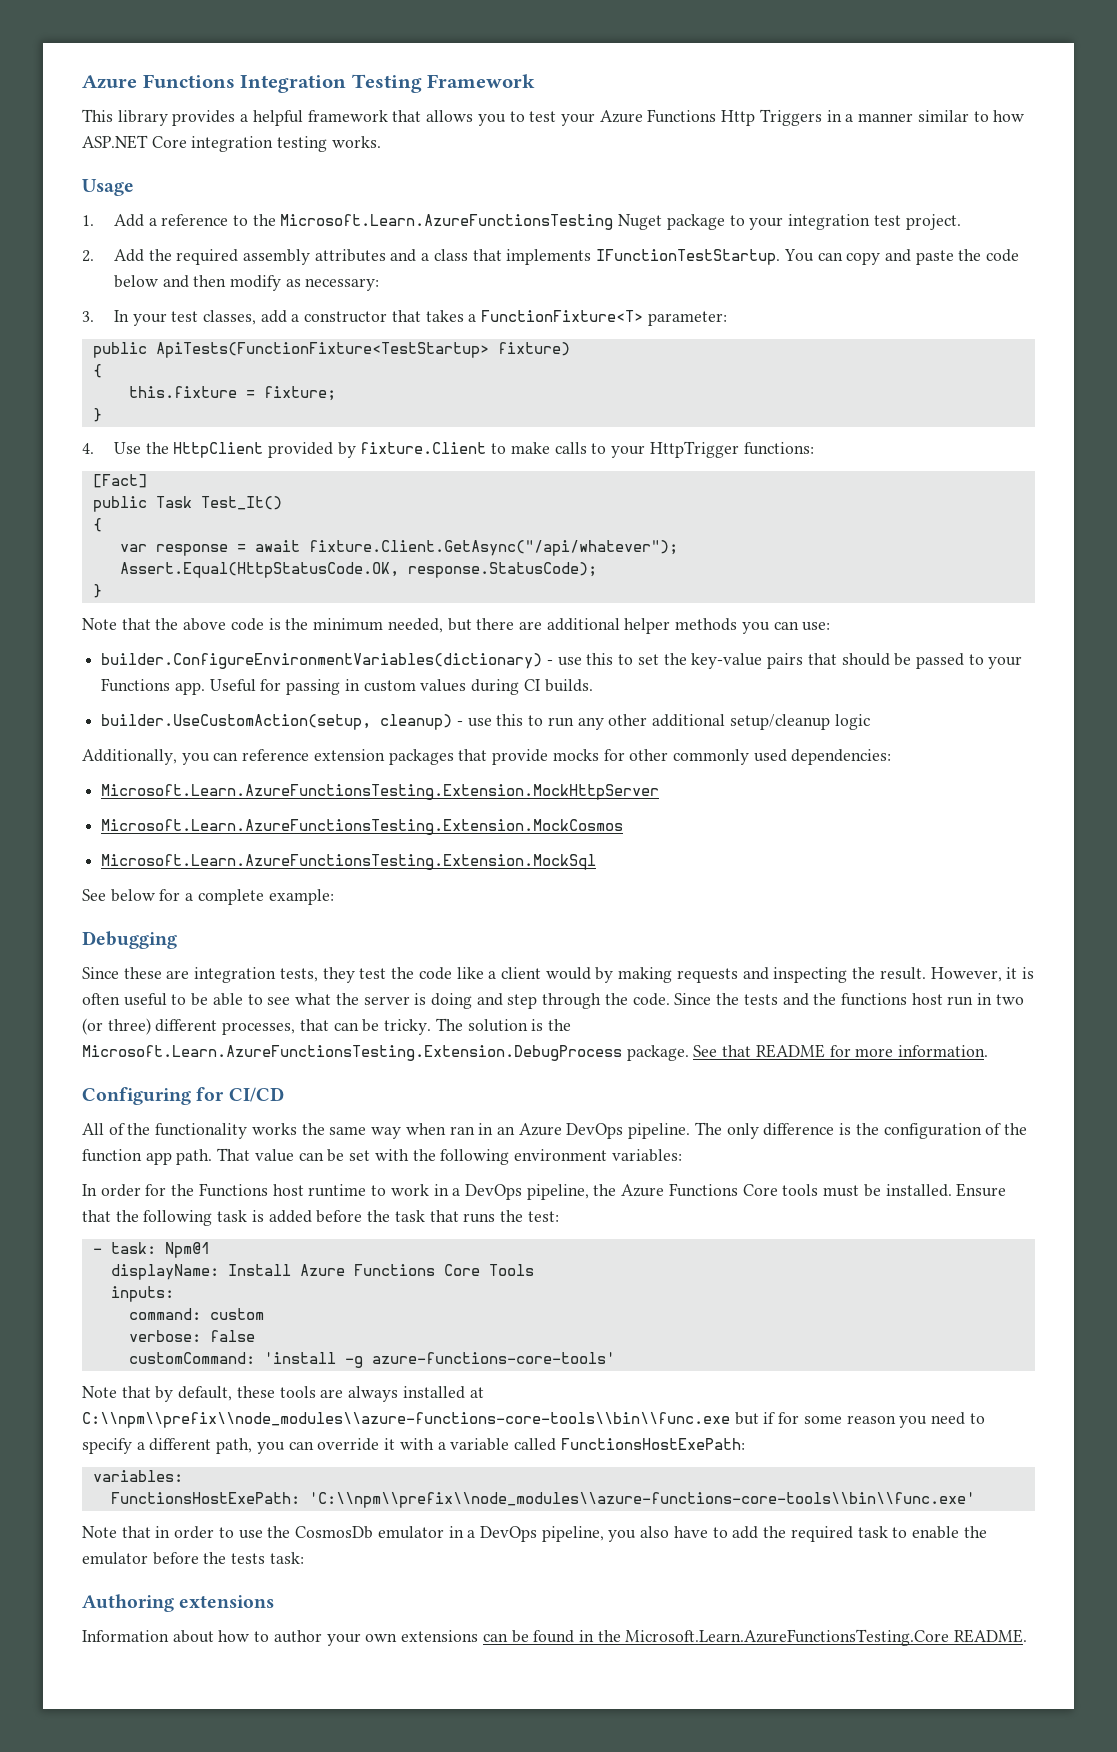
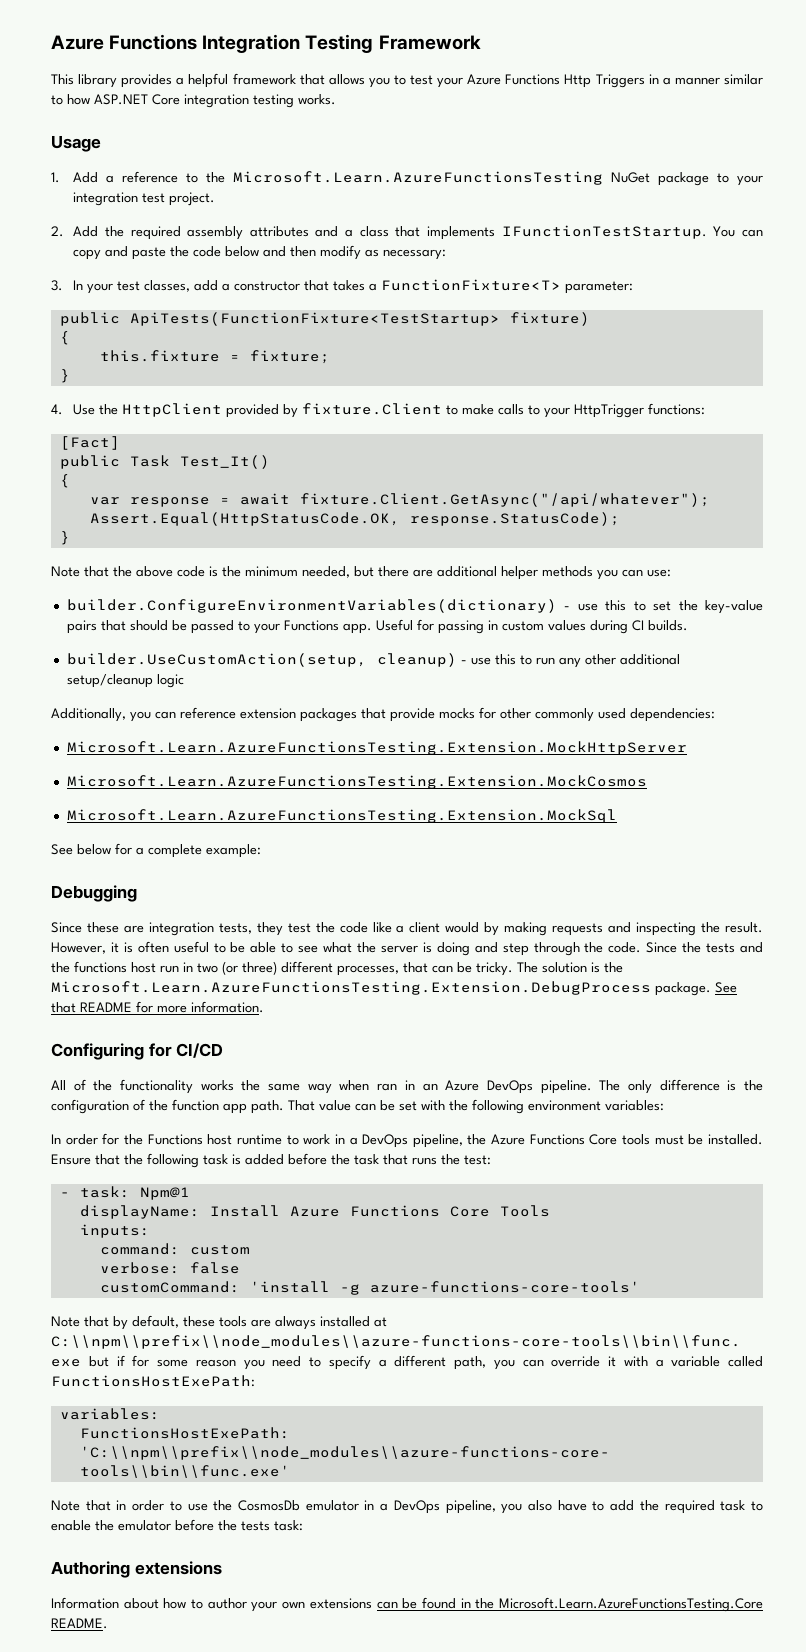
[618,214,663,230] Nuget -> [611,172,651,183] NuGet

